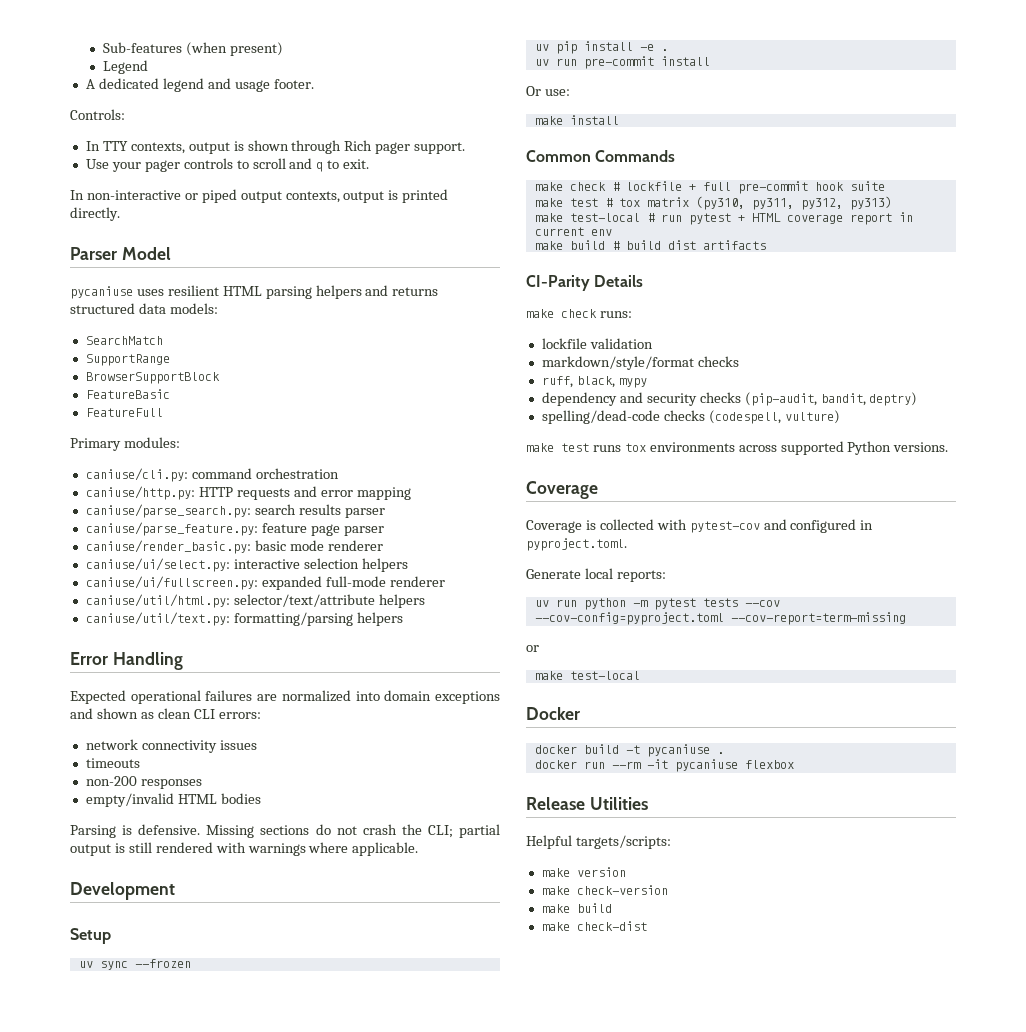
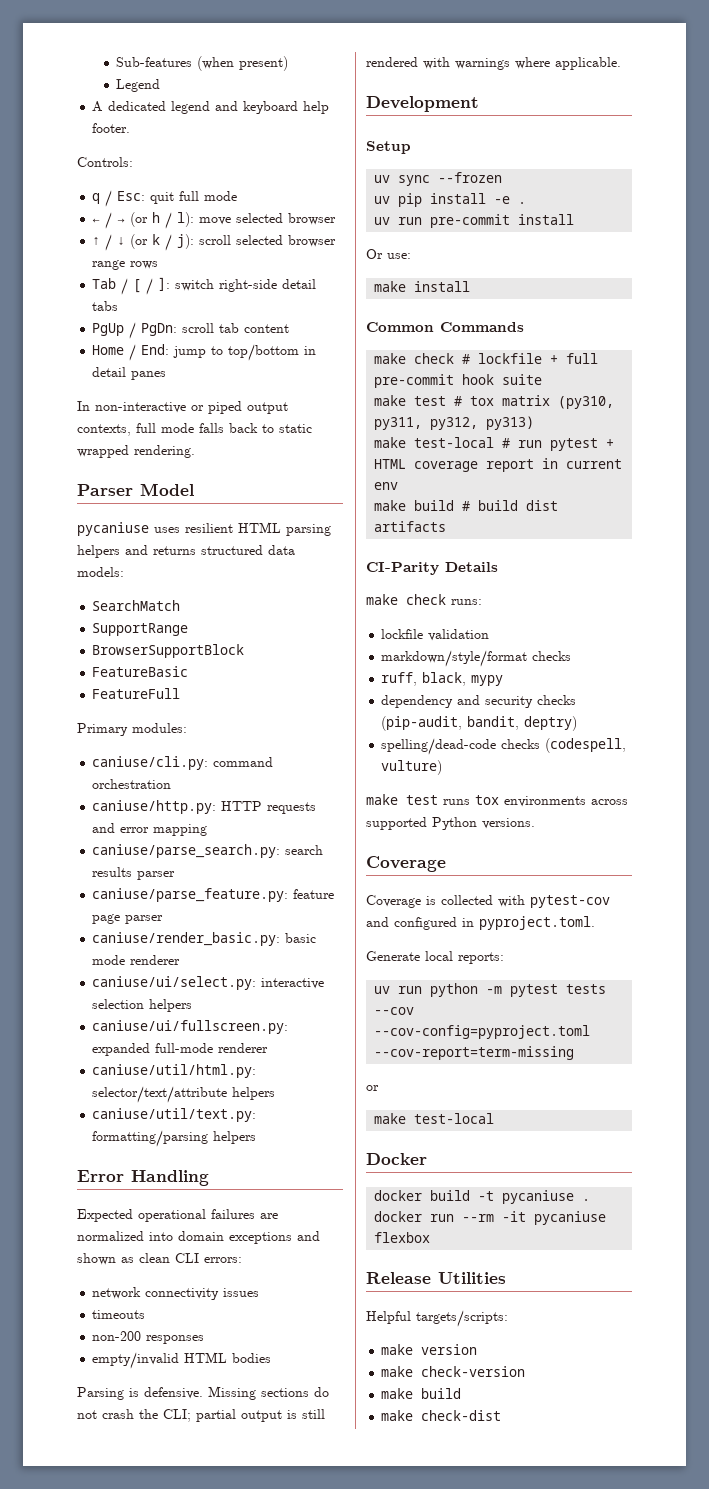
[234,80,270,92] usage -> [243,101,330,114] keyboard help
[85,140,466,154] [85,158,370,172] In TTY contexts, output is shown through Rich pager support. // Use your pager controls to scroll and q to exit. -> [92,190,238,207] [92,212,337,229] [92,234,337,251] [92,260,159,270] [92,277,317,295] [92,301,119,311] [92,322,290,339] [92,344,317,361] [92,367,167,380] q / Esc: quit full mode // ← / → (or h / l): move selected browser // ↑ / ↓ (or k / j): scroll selected browser range rows // Tab / [ / ]: switch right-side detail tabs // PgUp / PgDn: scroll tab content // Home / End: jump to top/bottom in detail panes
[343,189,449,203] [70,207,120,221] output is printed directly. -> [136,423,312,433] [77,445,195,458] full mode falls back to static wrapped rendering.

